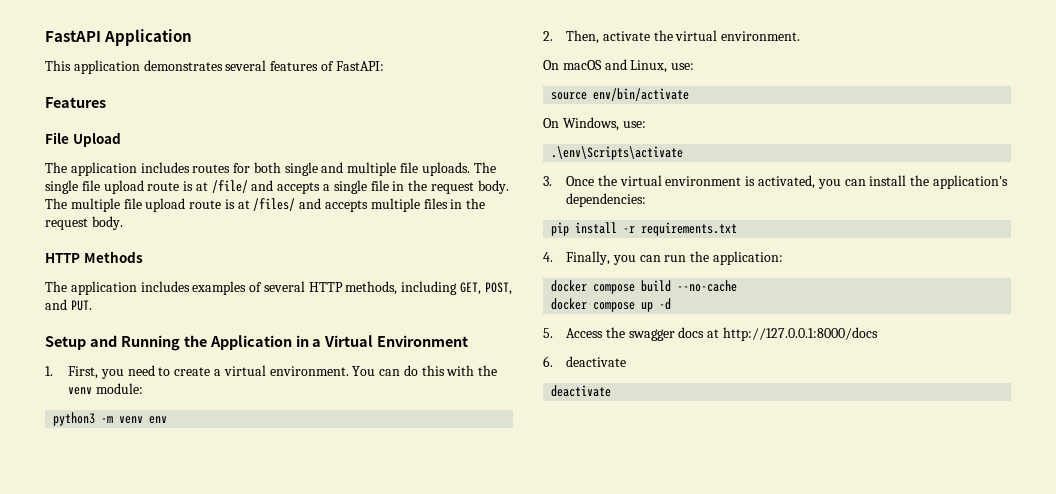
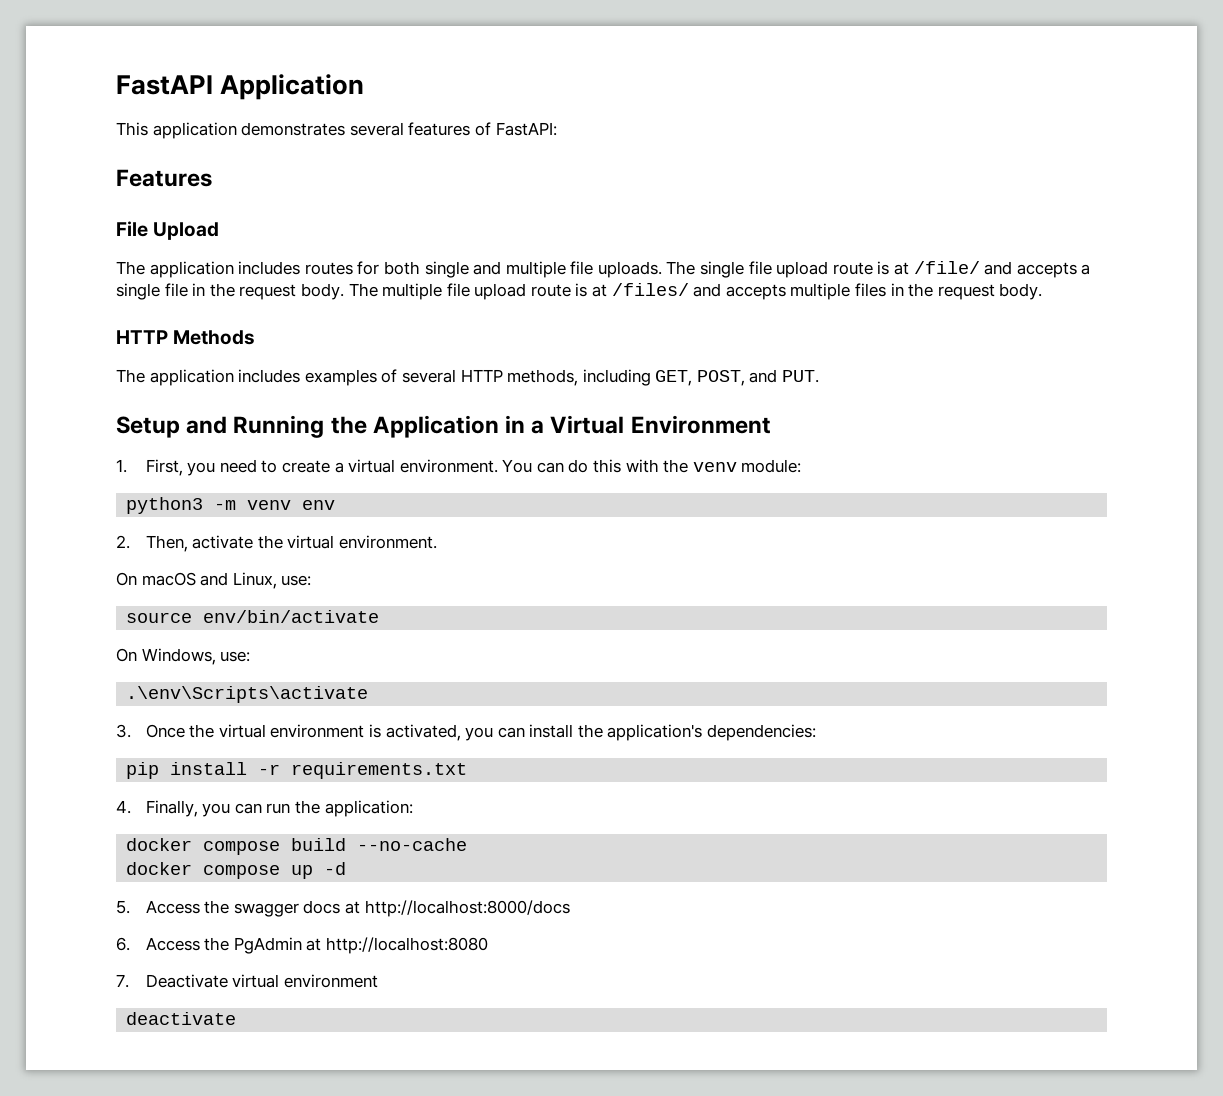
[722,327,878,341] http://127.0.0.1:8000/docs -> [364,900,570,917] http://localhost:8000/docs
[566,356,627,367] deactivate -> [145,937,488,954] [116,974,378,988] Access the PgAdmin at http://localhost:8080 // 7. Deactivate virtual environment

